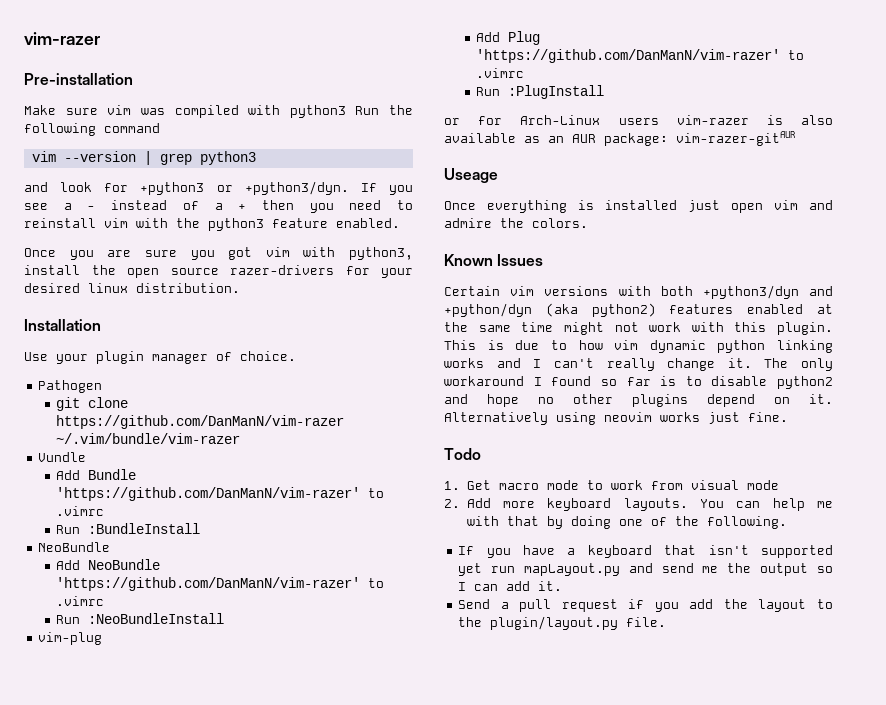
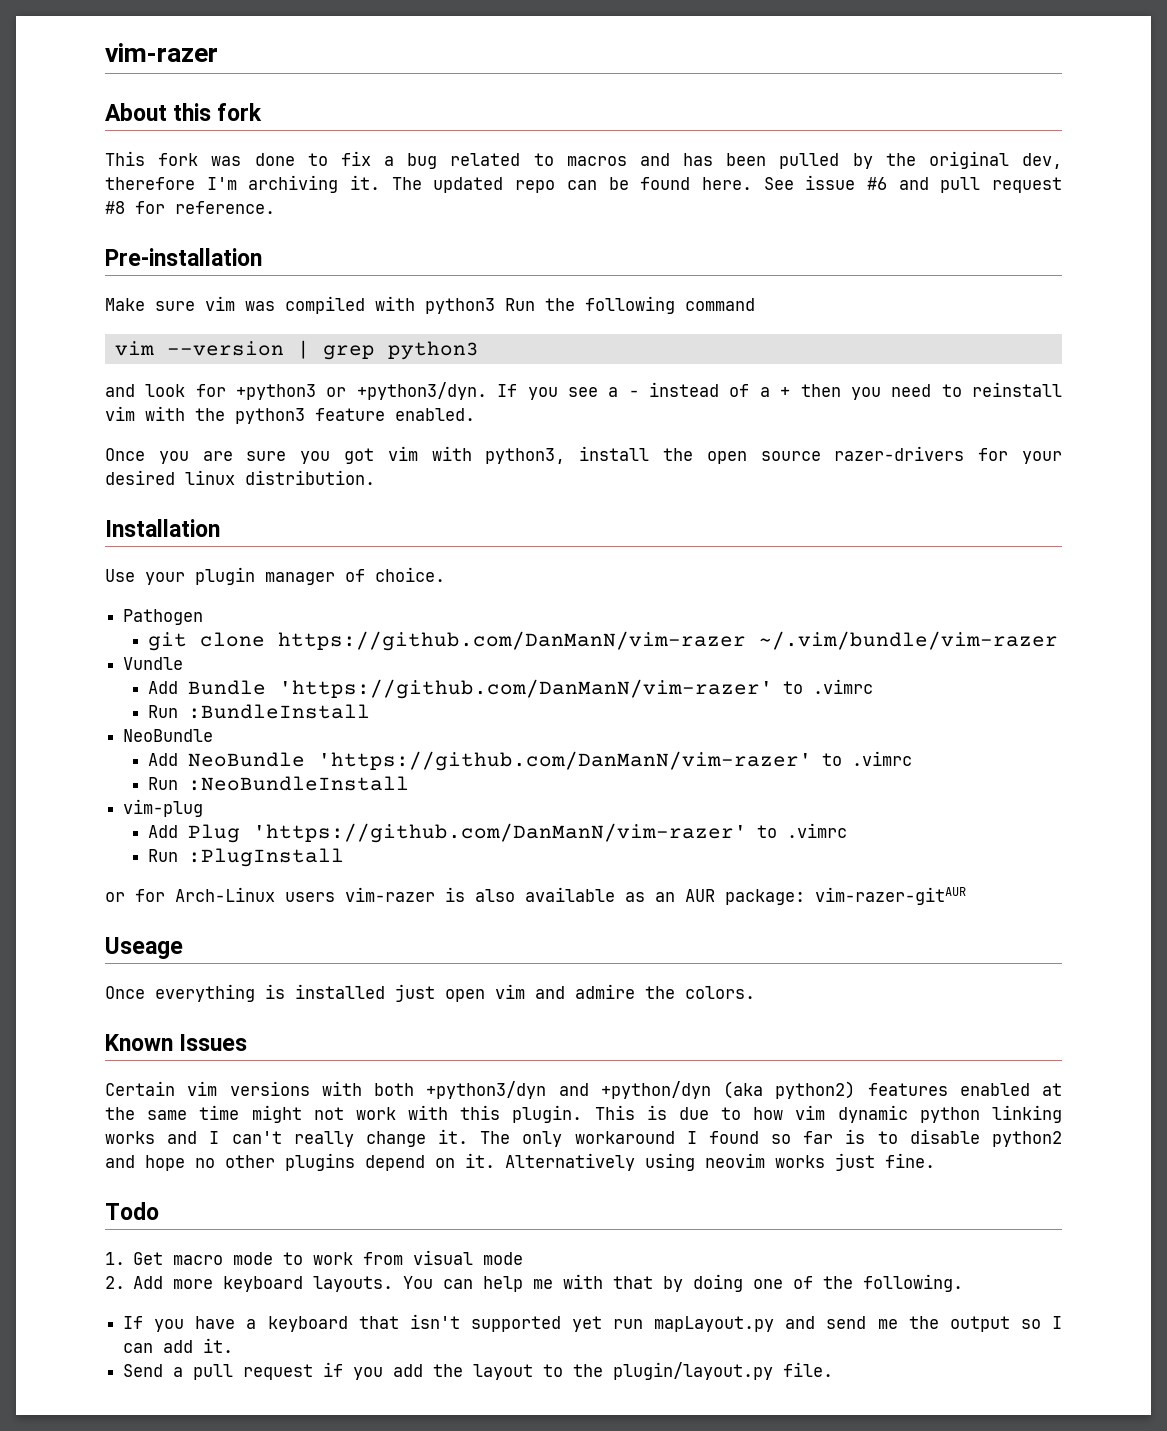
[24,32,100,45] vim-razer -> [105,43,218,62] [105,103,263,121] [105,151,1062,169] [105,175,1062,193] [105,201,275,214] vim-razer // About this fork // This fork was done to fix a bug related to macros and has been pulled by the original dev, therefore I'm archiving it. The updated repo can be found here. See issue #6 and pull request #8 for reference.

